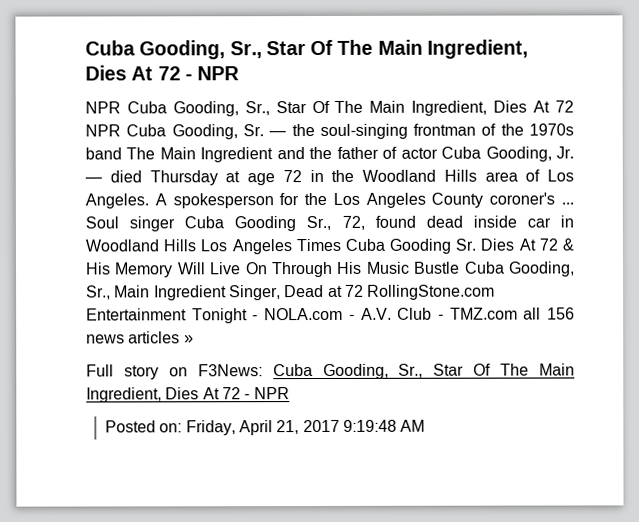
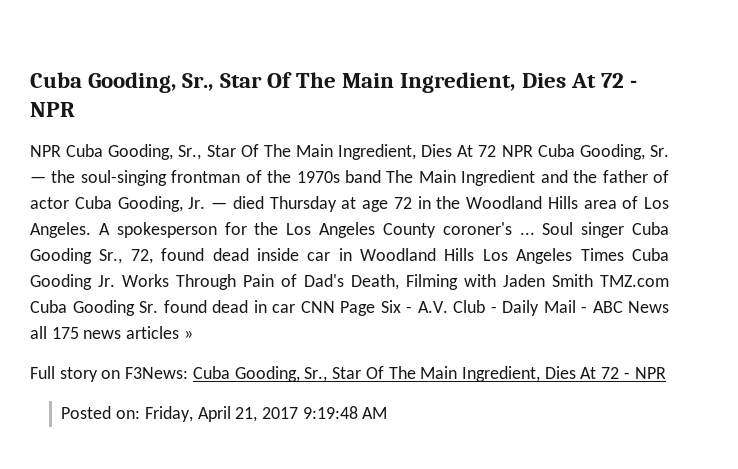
[455,238,574,251] [86,261,575,278] [86,284,496,301] [86,307,575,324] Sr. Dies At 72 & His Memory Will Live On Through His Music Bustle Cuba Gooding, Sr., Main Ingredient Singer, Dead at 72 RollingStone.com Entertainment Tonight - NOLA.com - A.V. Club - TMZ.com all 156 -> [98,274,669,290] [30,300,669,316] [30,326,79,339] Jr. Works Through Pain of Dad's Death, Filming with Jaden Smith TMZ.com Cuba Gooding Sr. found dead in car CNN Page Six - A.V. Club - Daily Mail - ABC News all 175

